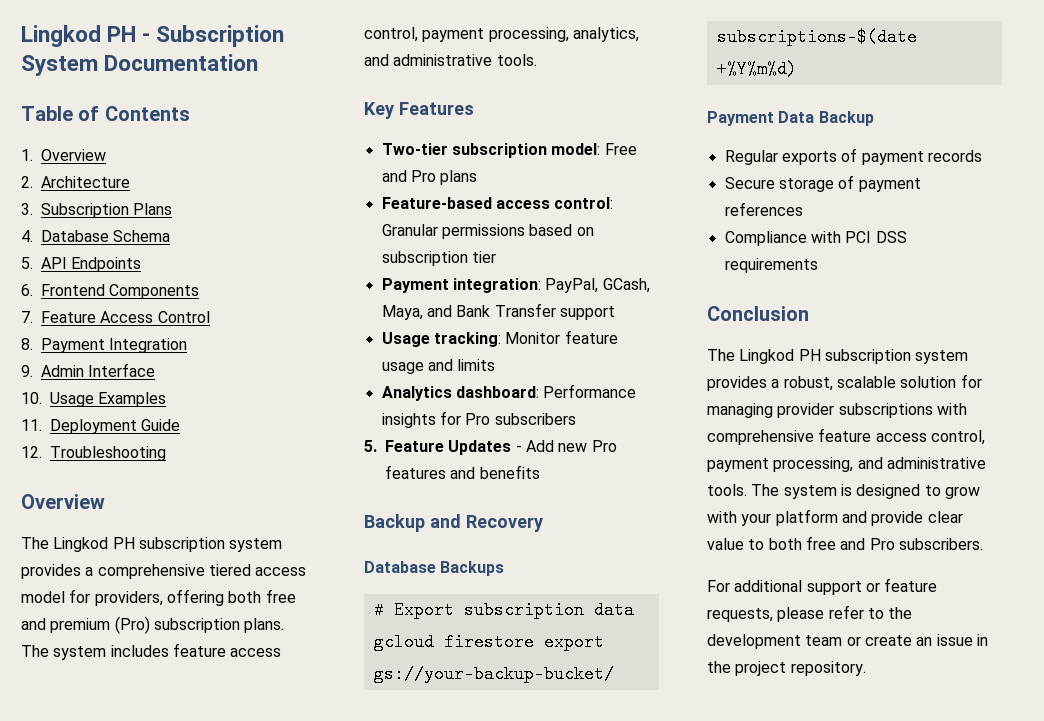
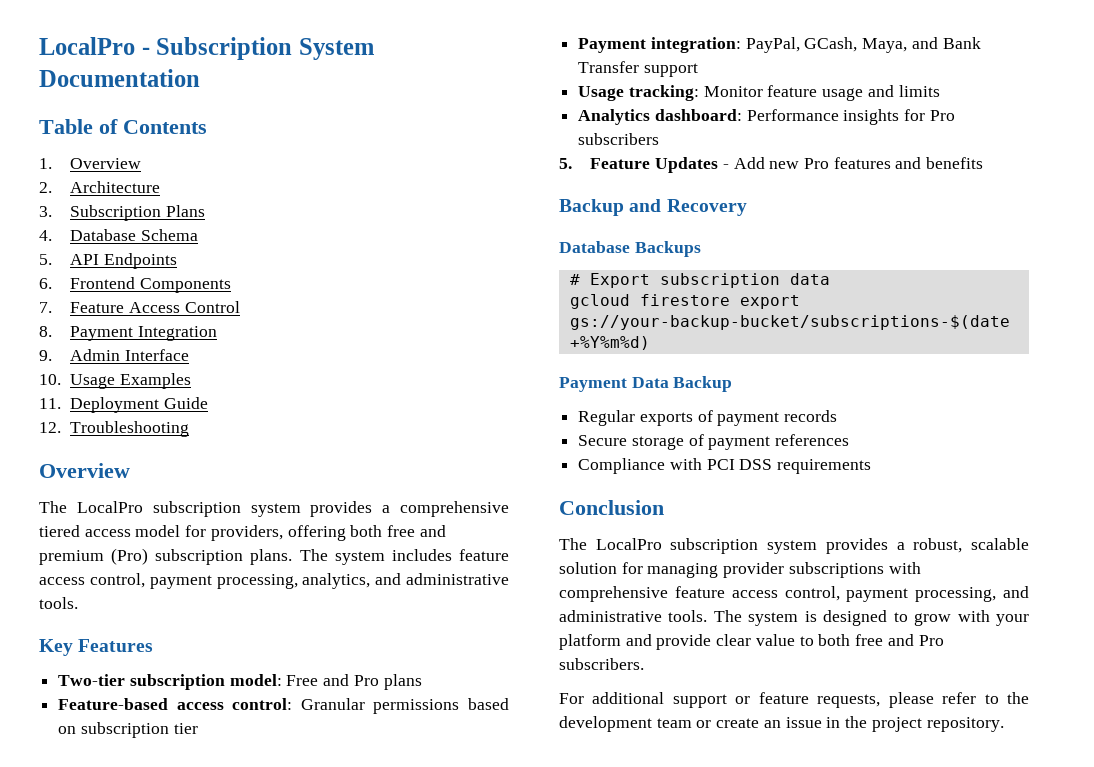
[21,25,137,47] Lingkod PH -> [39,37,135,55] LocalPro
[53,537,135,552] Lingkod PH -> [76,501,143,513] LocalPro
[739,349,821,364] Lingkod PH -> [595,538,662,550] LocalPro

